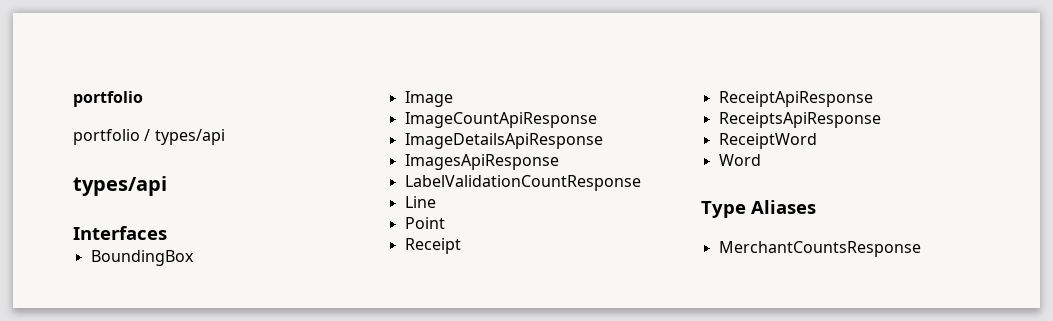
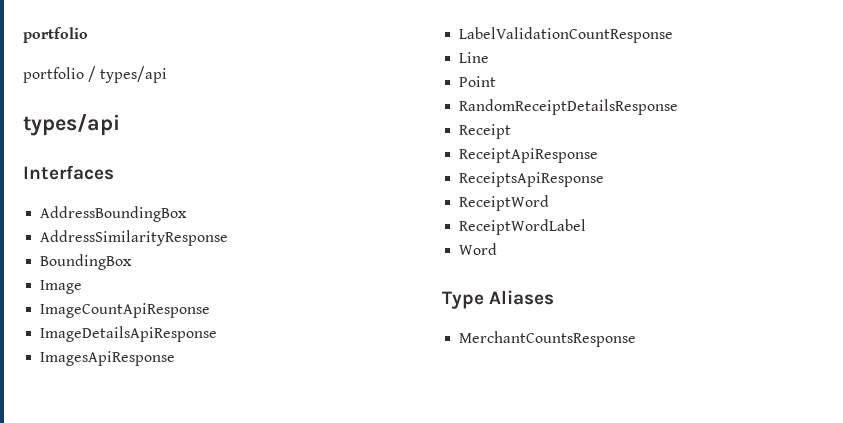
(167, 233) none -> [40,206,188,222] [40,230,229,246] // AddressBoundingBox // AddressSimilarityResponse
(445, 223) none -> [459,99,679,115] // RandomReceiptDetailsResponse
(817, 141) none -> [459,219,587,235] // ReceiptWordLabel

